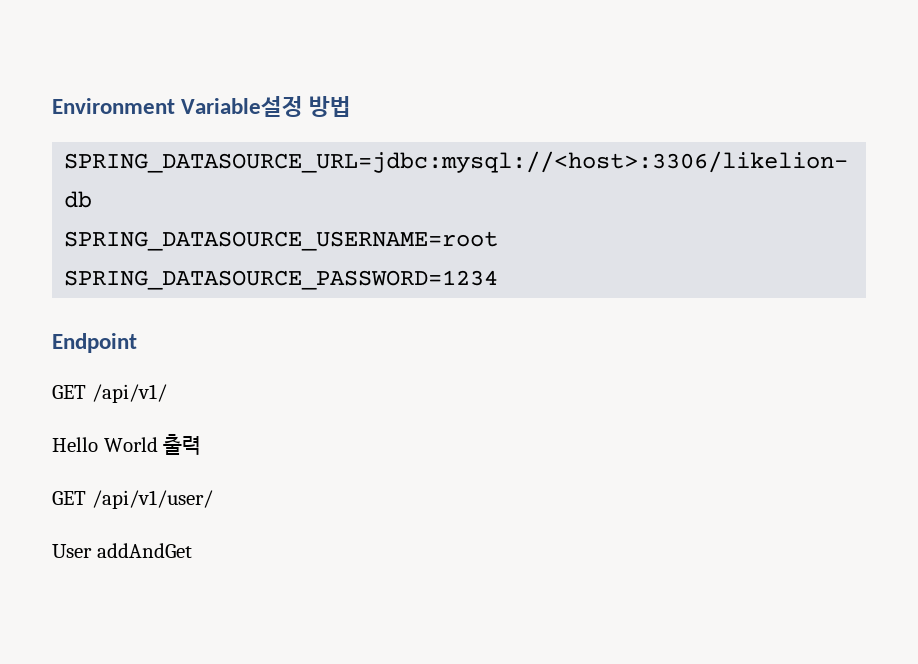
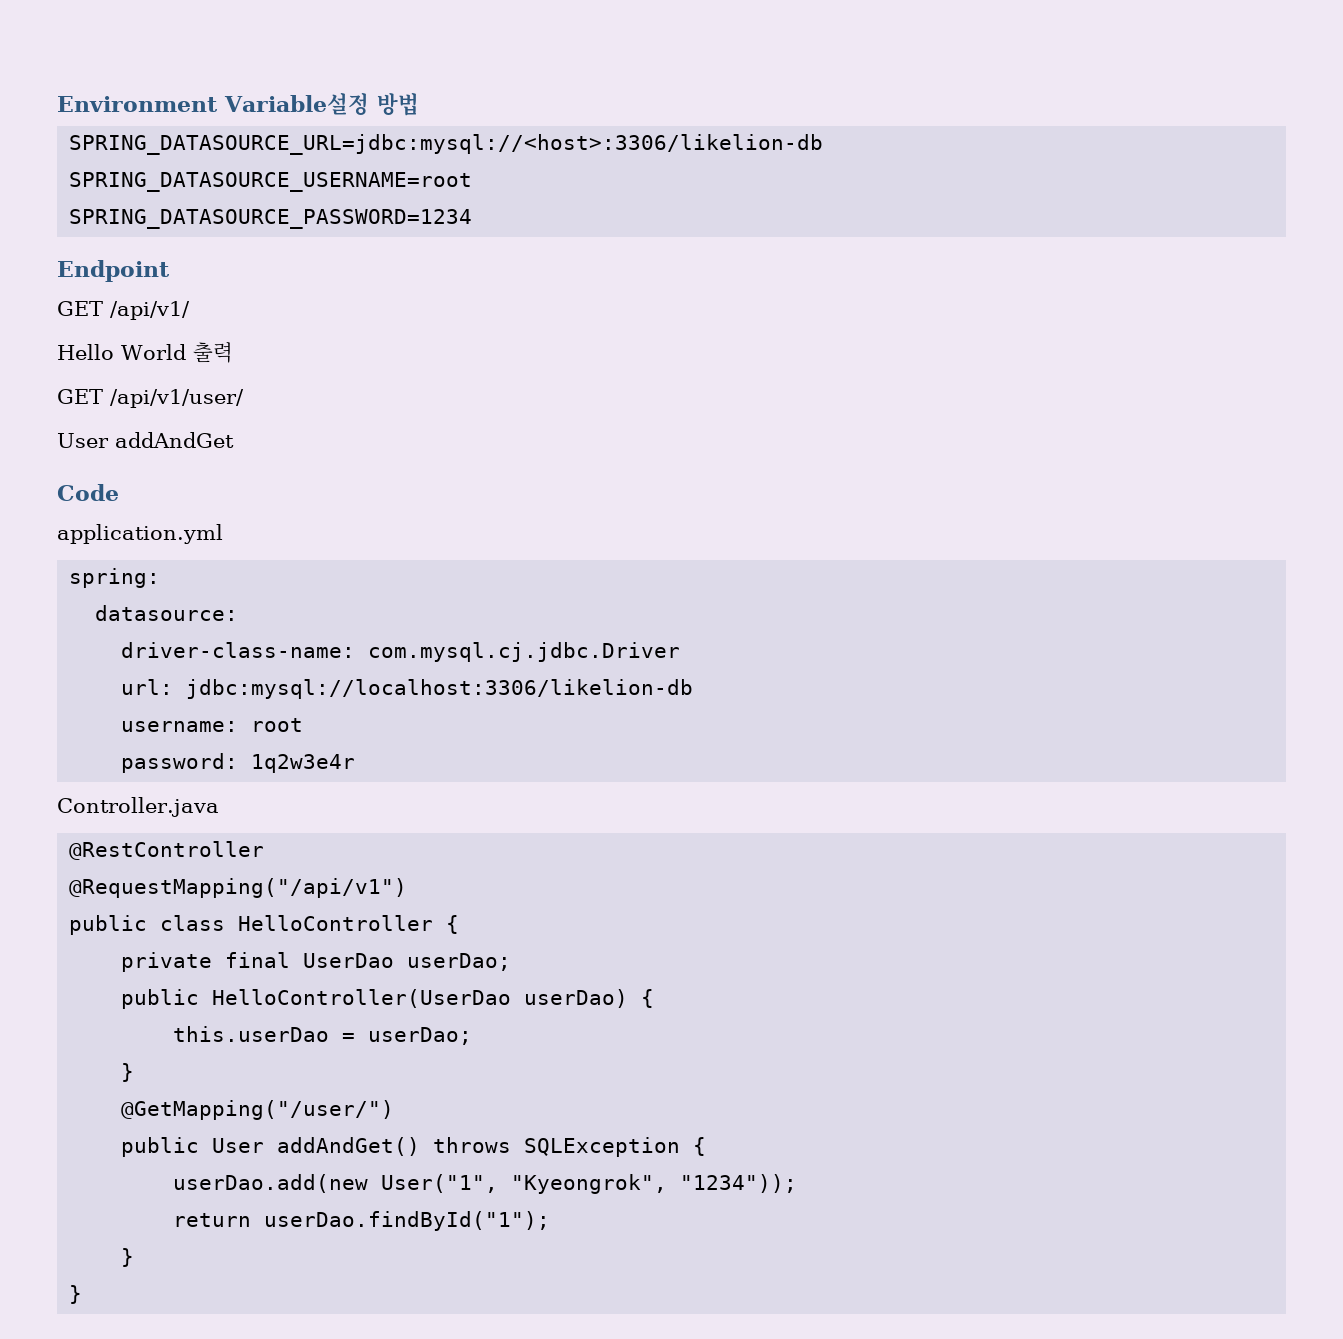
(192, 550) none -> [57,484,119,501] [57,524,223,544] [69,568,161,588] [95,605,239,621] [121,642,681,662] [121,679,694,699] [121,718,304,732] [121,753,356,773] [57,797,219,817] [69,841,265,860] [69,878,408,898] [69,915,460,935] [121,952,512,972] [121,989,655,1009] [173,1026,473,1045] [121,1063,135,1082] [121,1100,395,1120] [121,1137,707,1157] [173,1174,798,1194] [173,1211,551,1231] [121,1248,135,1267] [69,1285,83,1304] // Code // application.yml // spring: // datasource: // driver-class-name: com.mysql.cj.jdbc.Driver // url: jdbc:mysql://localhost:3306/likelion-db // username: root // password: 1q2w3e4r // Controller.java // @RestController // @RequestMapping("/api/v1") // public class HelloController { // private final UserDao userDao; // public HelloController(UserDao userDao) { // this.userDao = userDao; // } // @GetMapping("/user/") // public User addAndGet() throws SQLException { // userDao.add(new User("1", "Kyeongrok", "1234")); // return userDao.findById("1"); // } // }

